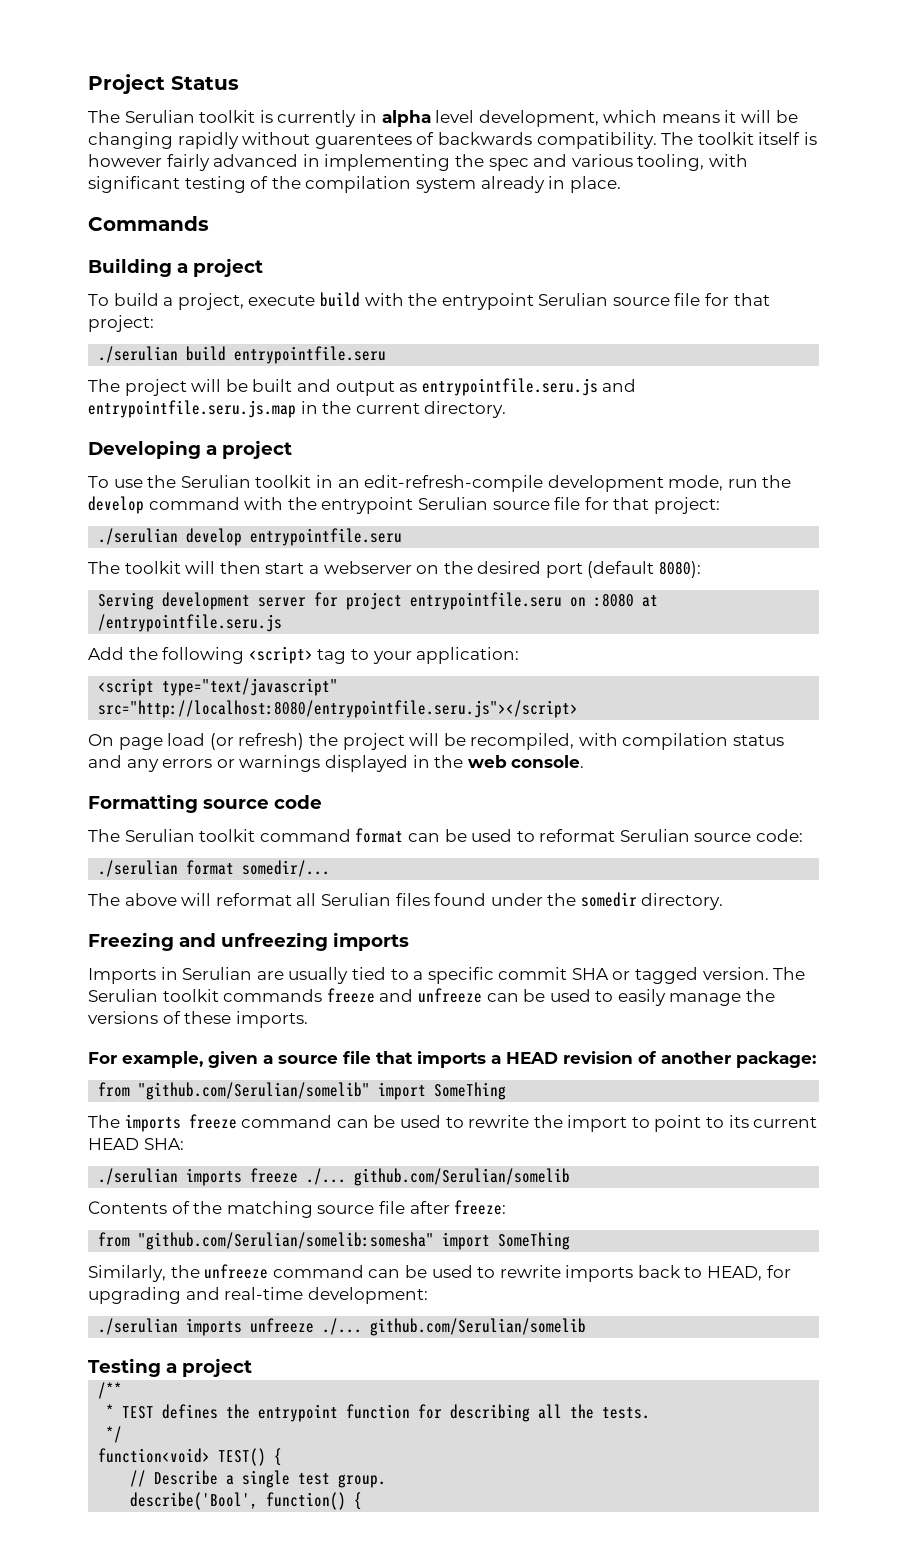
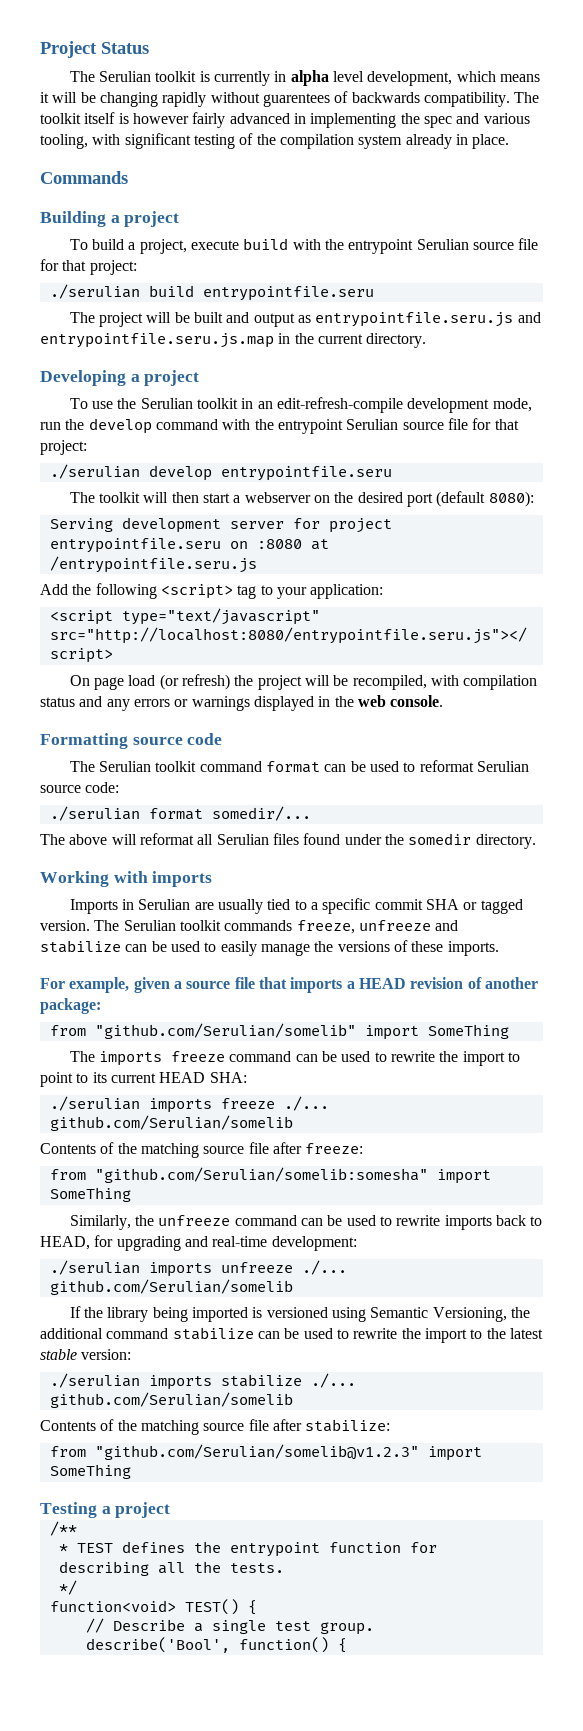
[88,932,328,951] Freezing and unfreezing -> [40,871,148,887] Working with
[326,988,482,1003] freeze and unfreeze -> [296,920,459,934] [40,940,121,953] freeze, unfreeze and stabilize
(587, 1327) none -> [69,1306,530,1322] [40,1327,543,1343] [40,1349,132,1360] [49,1373,356,1390] [49,1392,293,1408] [40,1419,391,1435] [49,1444,482,1461] [49,1464,131,1479] // If the library being imported is versioned using Semantic Versioning, the additional command stabilize can be used to rewrite the import to the latest stable version: // ./serulian imports stabilize ./... github.com/Serulian/somelib // Contents of the matching source file after stabilize: // from "github.com/Serulian/somelib@v1.2.3" import SomeThing

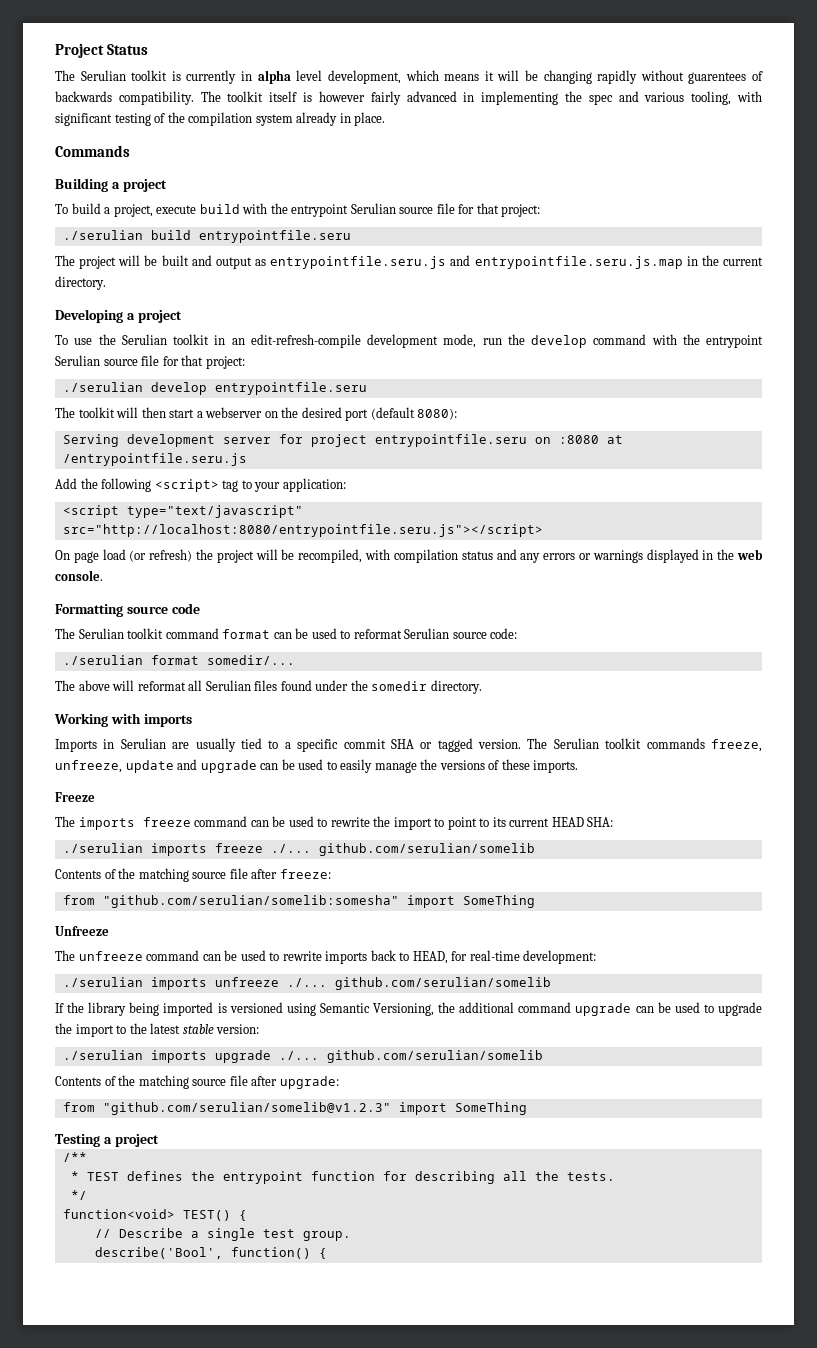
[358,920,459,931] [40,940,121,953] unfreeze and stabilize -> [55,759,257,773] unfreeze, update and upgrade
[40,977,538,993] [40,998,101,1014] [49,1023,509,1040] For example, given a source file that imports a HEAD revision of another package: // from "github.com/Serulian/somelib" import SomeThing -> [55,792,95,802] Freeze
[49,1115,293,1131] github.com/Serulian/somelib -> [318,843,535,856] github.com/serulian/somelib
[94,1167,491,1184] [49,1187,131,1202] [69,1215,155,1230] "github.com/Serulian/somelib:somesha" import SomeThing // Similarly, the -> [102,895,535,908] [55,926,109,936] [55,950,75,961] "github.com/serulian/somelib:somesha" import SomeThing // Unfreeze // The
[116,1236,208,1251] upgrading and -> (468, 956) none
[49,1279,293,1295] github.com/Serulian/somelib -> [334,977,551,990] github.com/serulian/somelib
[172,1327,398,1340] stabilize can be used to rewrite -> [575,1002,762,1016] upgrade can be used to upgrade
[220,1373,356,1388] [49,1392,293,1408] [40,1419,391,1435] [49,1444,419,1460] stabilize ./... github.com/Serulian/somelib // Contents of the matching source file after stabilize: // from "github.com/Serulian/somelib@v1.2.3" -> [214,1050,543,1063] [55,1075,339,1089] [62,1102,391,1115] upgrade ./... github.com/serulian/somelib // Contents of the matching source file after upgrade: // from "github.com/serulian/somelib@v1.2.3"

